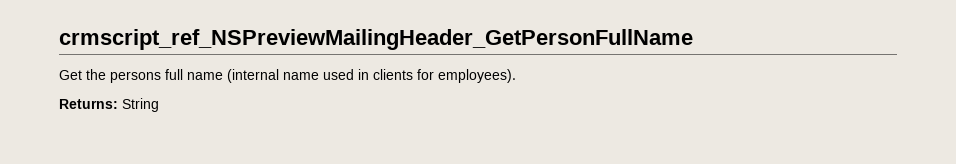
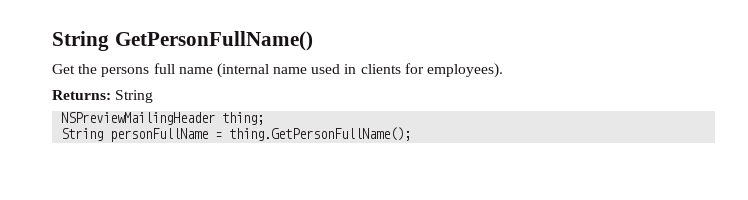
[59,29,693,50] crmscript_ref_NSPreviewMailingHeader_GetPersonFullName -> [52,31,313,51] String GetPersonFullName()
(159, 105) none -> [61,112,265,125] [61,127,412,142] // NSPreviewMailingHeader thing; // String personFullName = thing.GetPersonFullName();

